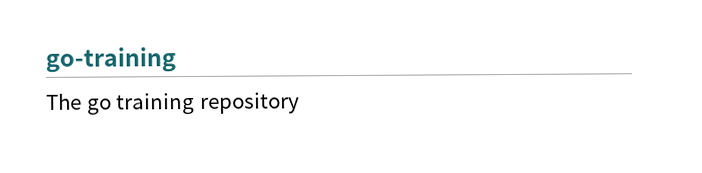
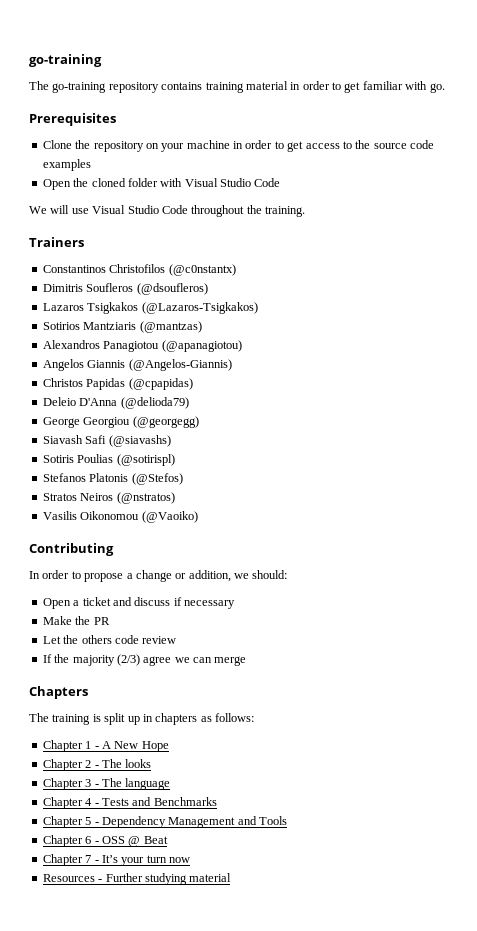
[86,92,300,115] go training repository -> [52,81,445,93] [29,113,116,126] [42,140,434,152] [42,159,91,171] [42,178,281,190] [29,205,305,217] [29,237,84,247] [42,264,236,276] [42,283,208,295] [42,302,258,314] [42,321,202,333] [42,340,242,352] [42,359,232,371] [42,378,193,390] [42,397,189,409] [42,416,199,428] [42,435,171,447] [42,454,175,466] [42,473,183,485] [42,492,175,504] [42,511,198,523] [29,543,114,556] [29,570,288,582] [42,597,235,609] [42,616,110,625] [42,635,177,644] [42,654,247,666] [29,686,88,699] [29,713,254,725] [42,740,169,752] [42,759,152,771] [42,778,171,790] [42,797,217,809] [42,816,287,828] [42,835,168,847] [42,854,190,866] [42,873,232,885] go-training repository contains training material in order to get familiar with go. // Prerequisites // Clone the repository on your machine in order to get access to the source code examples // Open the cloned folder with Visual Studio Code // We will use Visual Studio Code throughout the training. // Trainers // Constantinos Christofilos (@c0nstantx) // Dimitris Soufleros (@dsoufleros) // Lazaros Tsigkakos (@Lazaros-Tsigkakos) // Sotirios Mantziaris (@mantzas) // Alexandros Panagiotou (@apanagiotou) // Angelos Giannis (@Angelos-Giannis) // Christos Papidas (@cpapidas) // Deleio D'Anna (@delioda79) // George Georgiou (@georgegg) // Siavash Safi (@siavashs) // Sotiris Poulias (@sotirispl) // Stefanos Platonis (@Stefos) // Stratos Neiros (@nstratos) // Vasilis Oikonomou (@Vaoiko) // Contributing // In order to propose a change or addition, we should: // Open a ticket and discuss if necessary // Make the PR // Let the others code review // If the majority (2/3) agree we can merge // Chapters // The training is split up in chapters as follows: // Chapter 1 - A New Hope // Chapter 2 - The looks // Chapter 3 - The language // Chapter 4 - Tests and Benchmarks // Chapter 5 - Dependency Management and Tools // Chapter 6 - OSS @ Beat // Chapter 7 - It’s your turn now // Resources - Further studying material

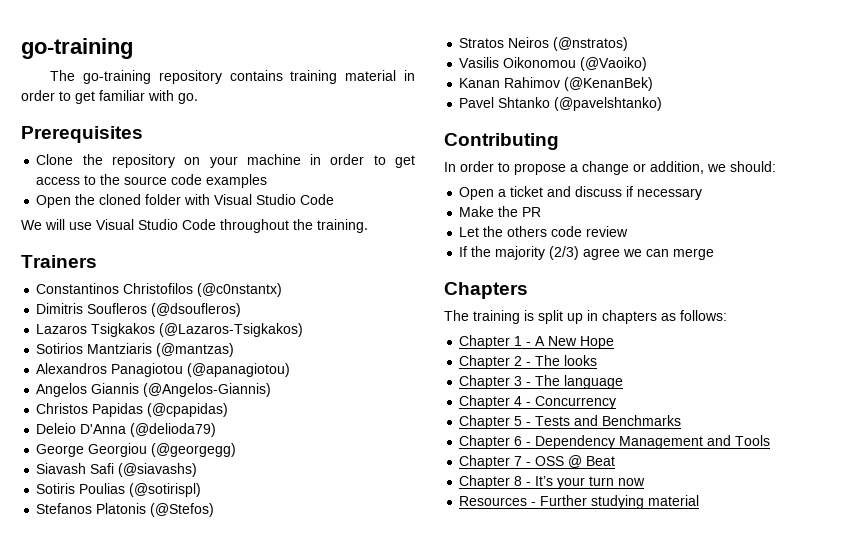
(198, 517) none -> [459,77,654,91] [459,97,663,111] // Kanan Rahimov (@KenanBek) // Pavel Shtanko (@pavelshtanko)
(99, 804) none -> [535,396,617,409] [459,415,532,429] Concurrency // Chapter 5 -
[85,817,92,825] 5 -> [514,436,523,446] 6
[85,836,92,844] 6 -> [514,456,523,466] 7
[85,855,92,863] 7 -> [514,476,523,486] 8

